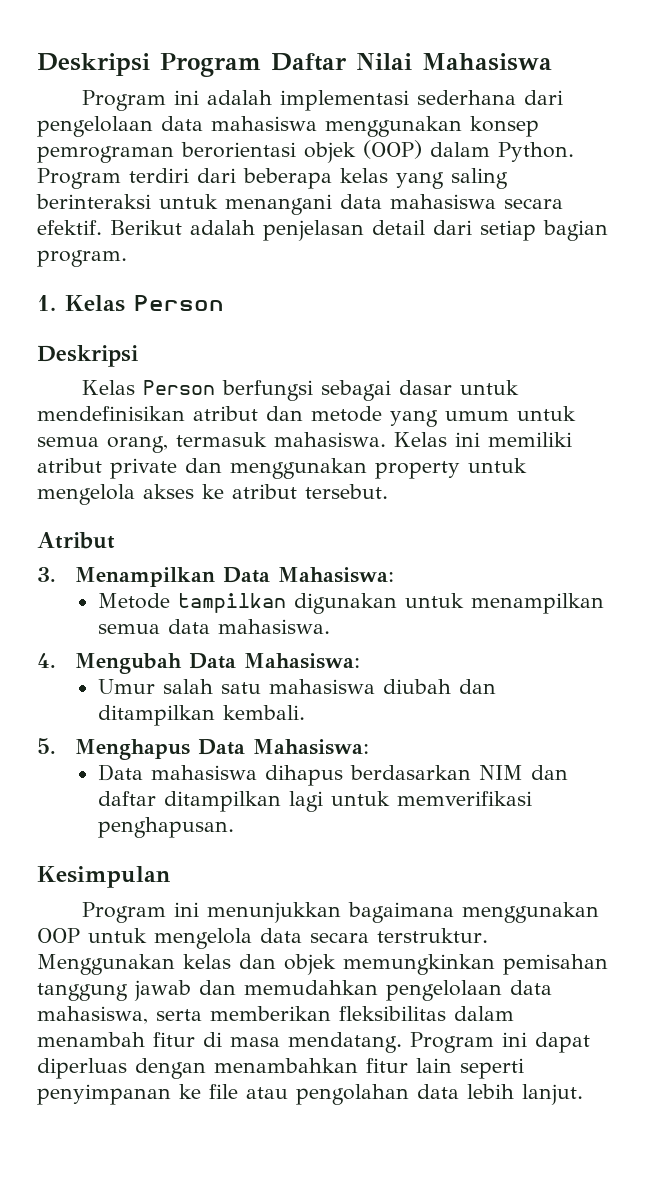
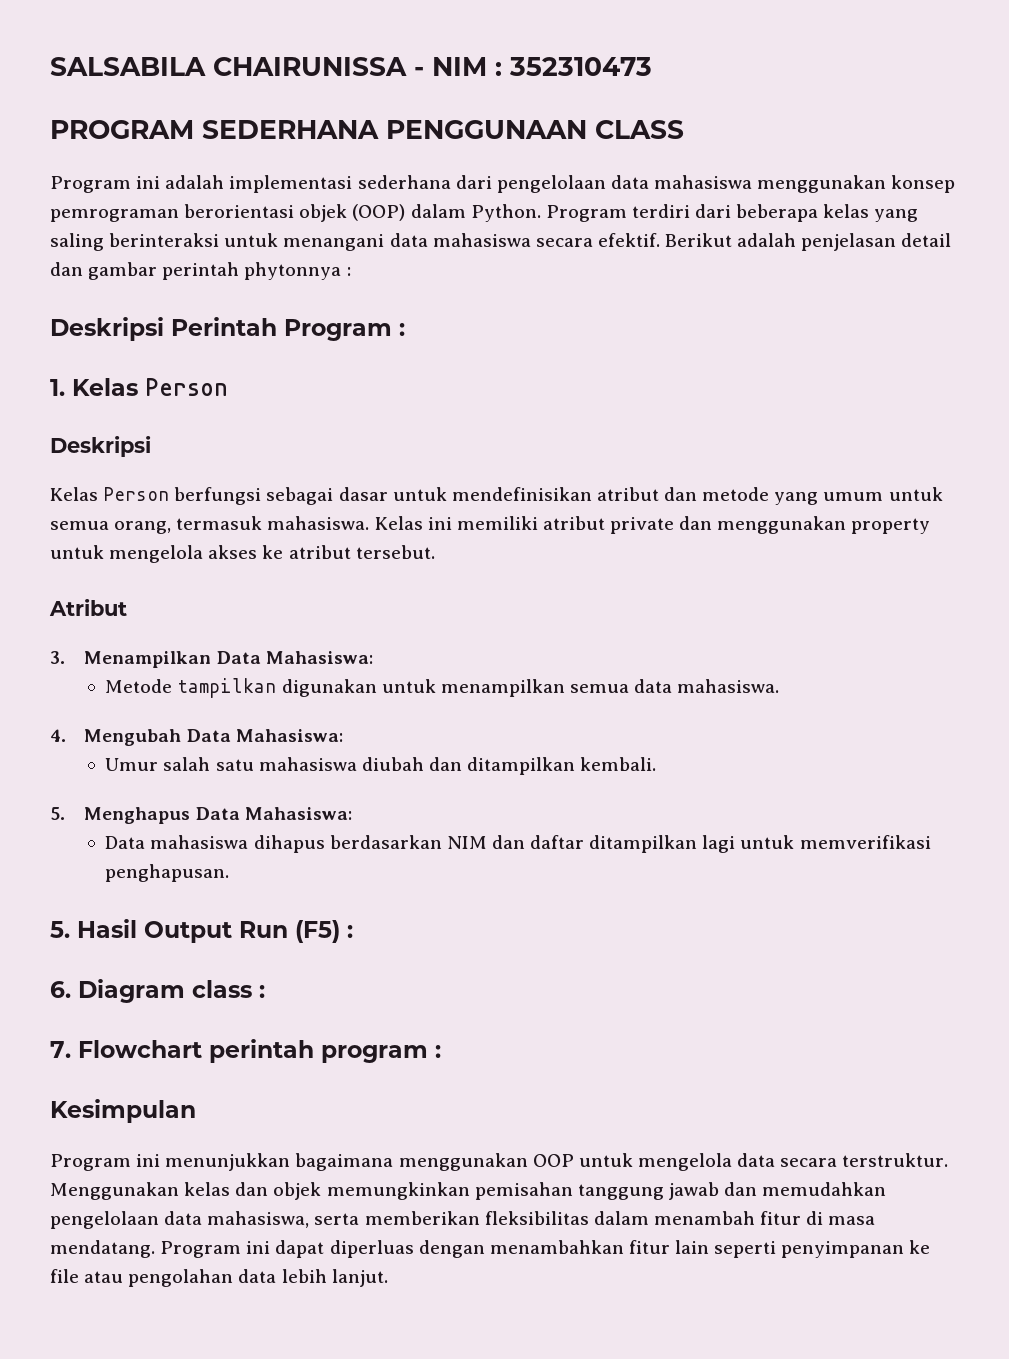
[37,53,552,77] Deskripsi Program Daftar Nilai Mahasiswa -> [50,57,652,76] [50,120,684,139] SALSABILA CHAIRUNISSA - NIM : 352310473 // PROGRAM SEDERHANA PENGGUNAAN CLASS
[433,220,608,241] [37,250,127,267] dari setiap bagian program. -> [50,262,351,280] [50,317,405,341] dan gambar perintah phytonnya : // Deskripsi Perintah Program :
(235, 827) none -> [50,919,353,943] [50,979,265,1003] [50,1039,441,1063] // 5. Hasil Output Run (F5) : // 6. Diagram class : // 7. Flowchart perintah program :

